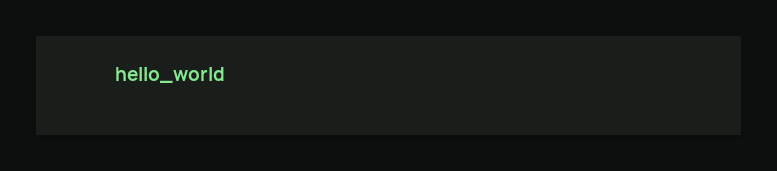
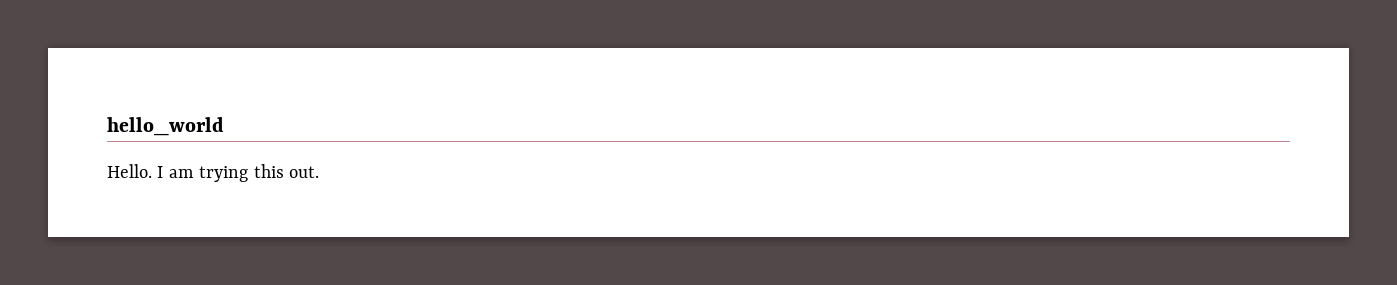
(225, 75) none -> [107,164,319,182] // Hello. I am trying this out.

